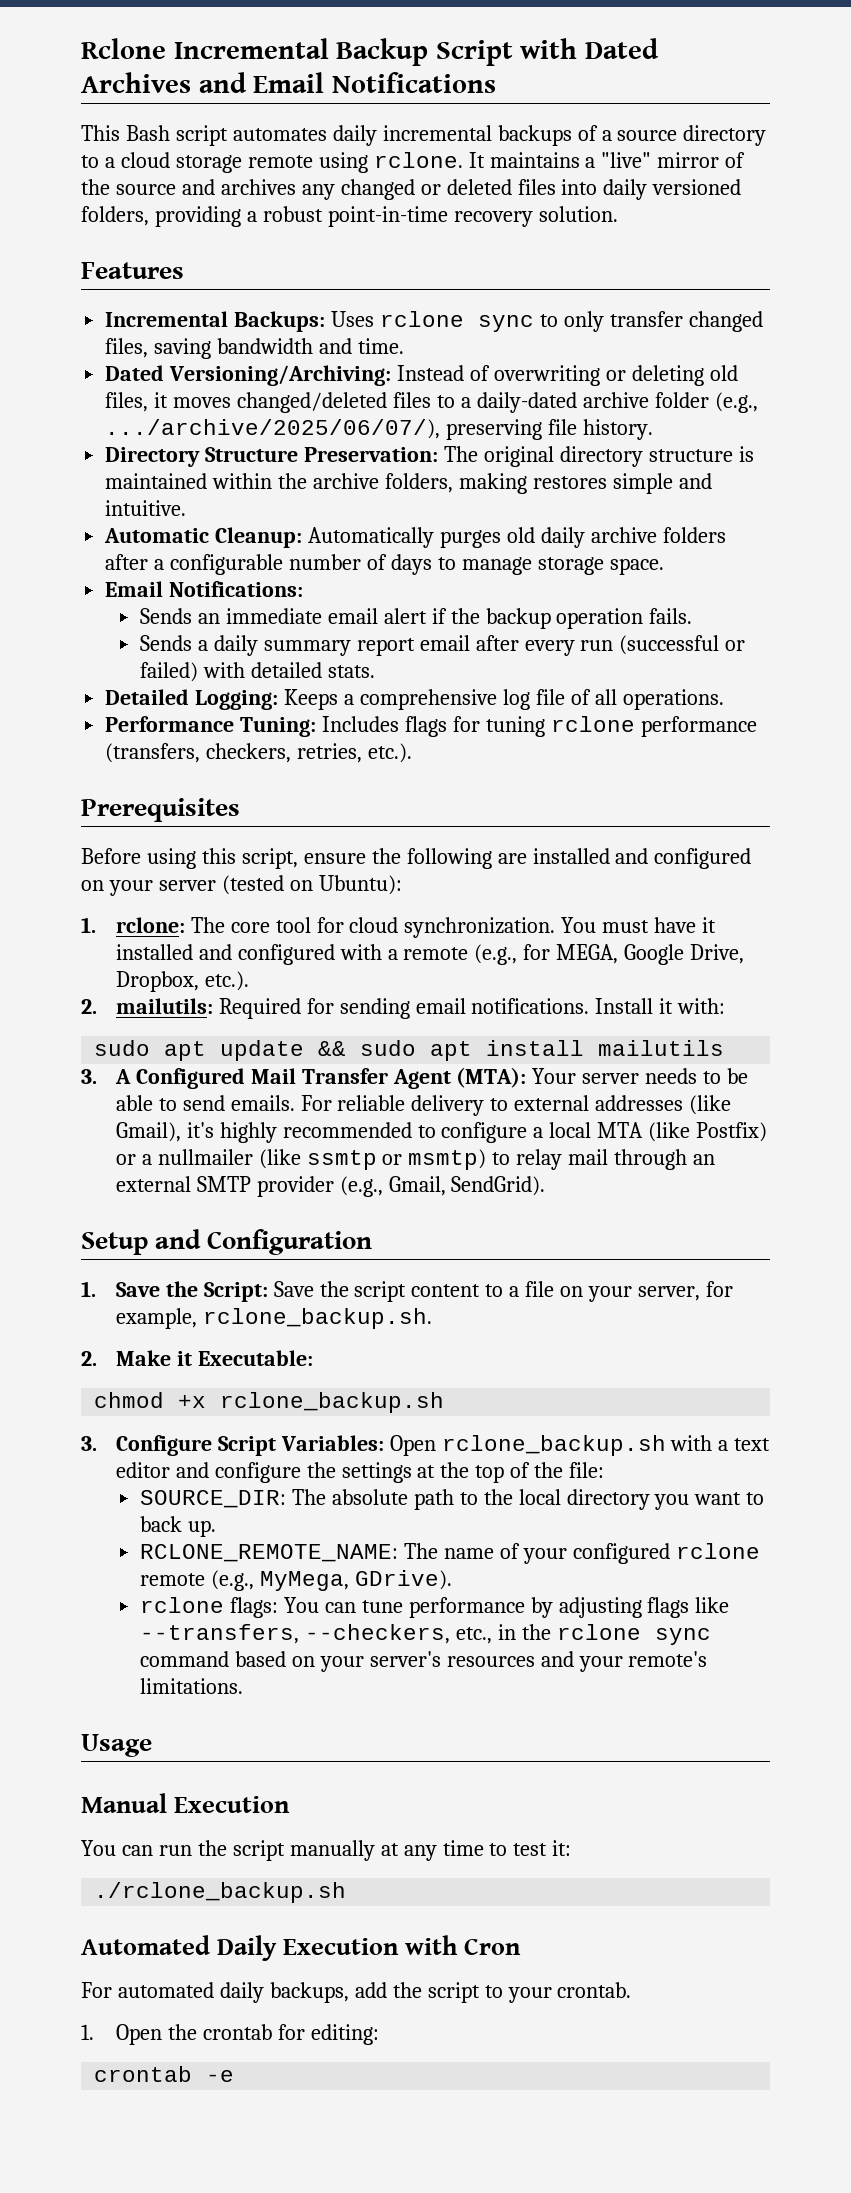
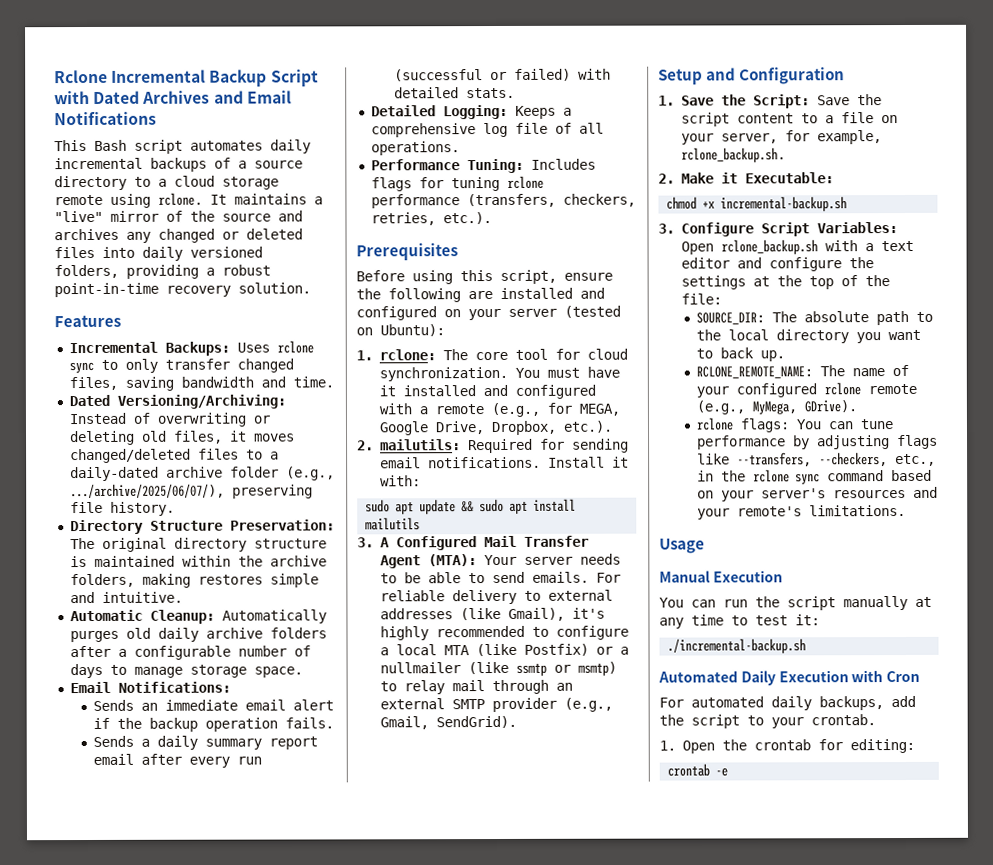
[220,1392,445,1413] rclone_backup.sh -> [720,196,848,212] incremental-backup.sh
[94,1882,347,1903] ./rclone_backup.sh -> [667,638,807,654] ./incremental-backup.sh

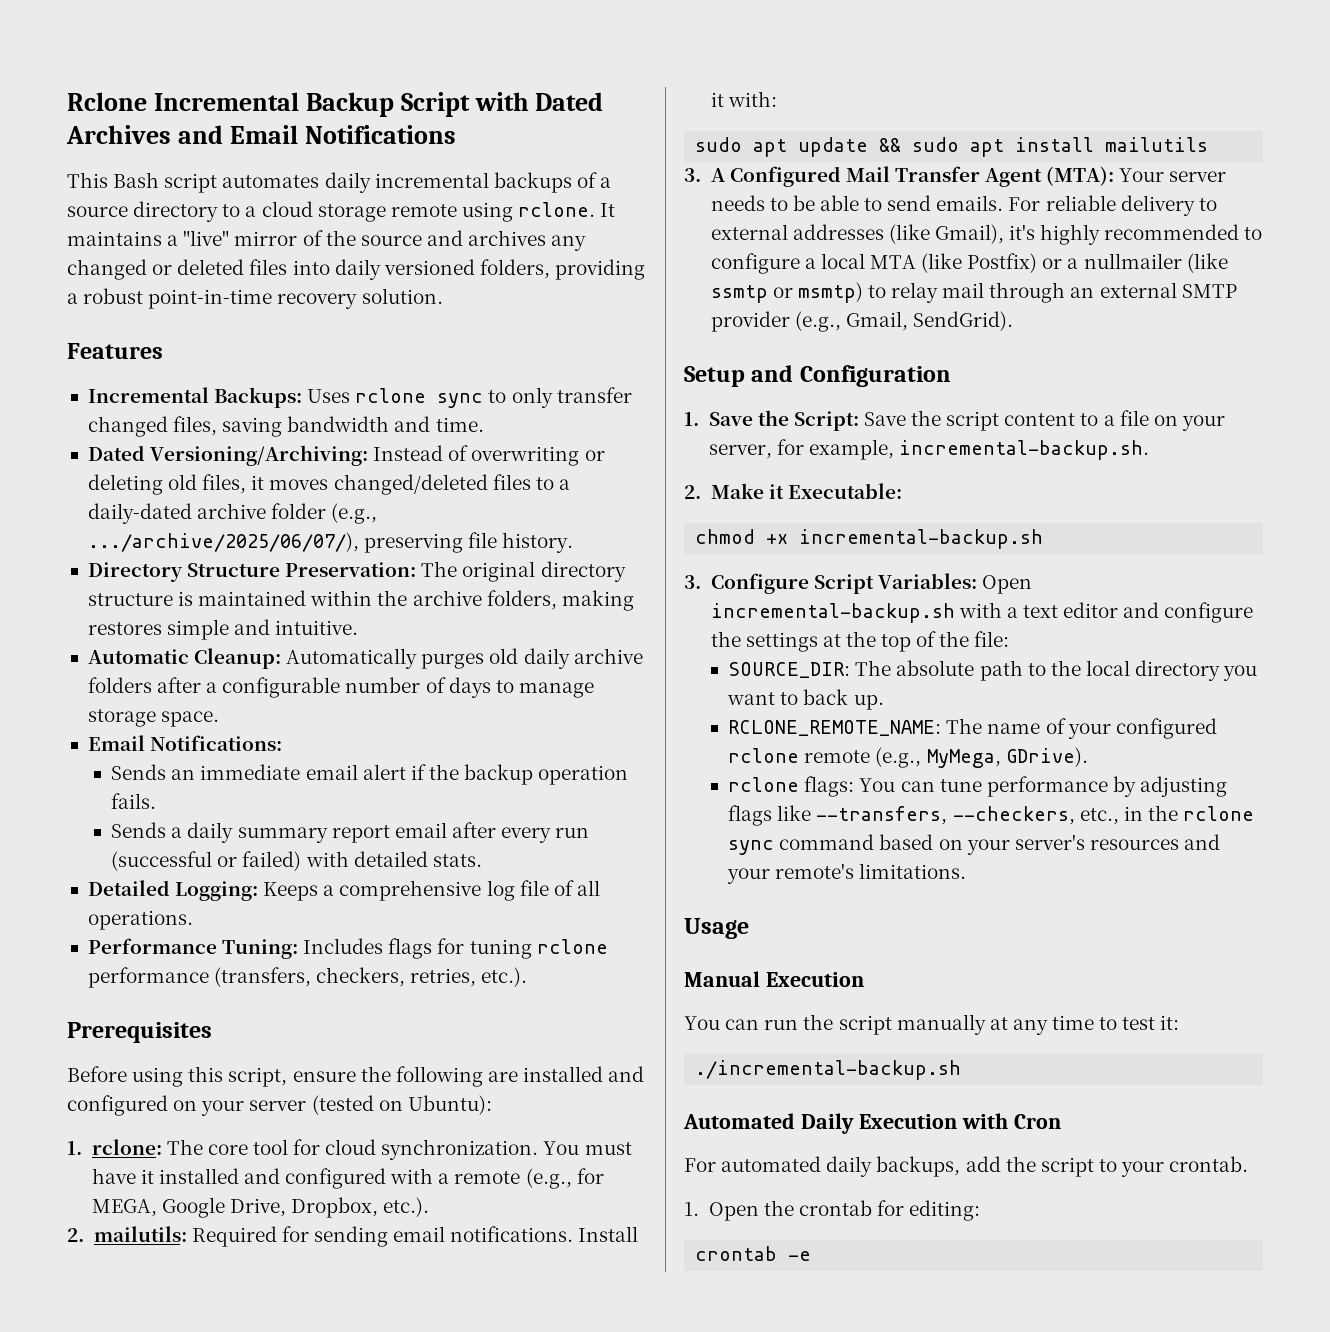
[681,147,787,163] rclone_backup.sh. -> [898,440,1149,460] incremental-backup.sh.
[721,239,819,255] rclone_backup.sh -> [710,603,955,623] incremental-backup.sh

